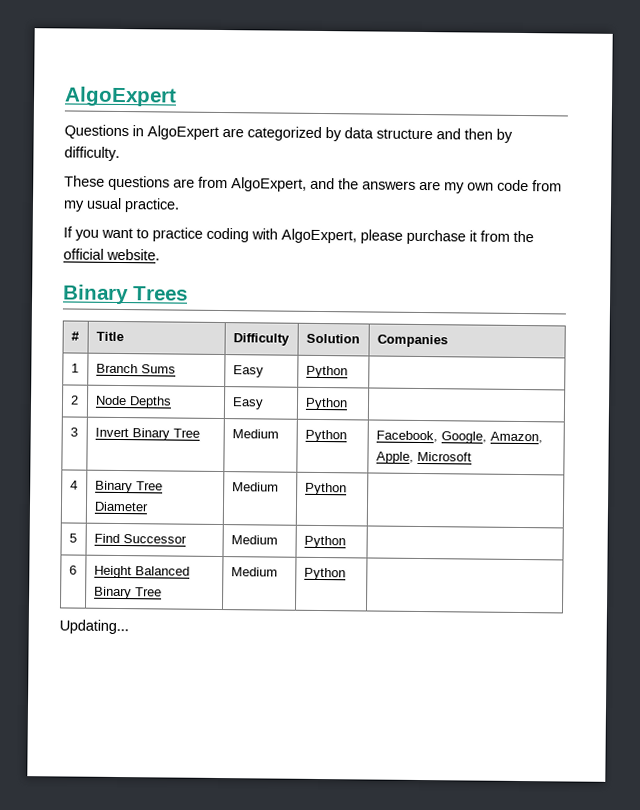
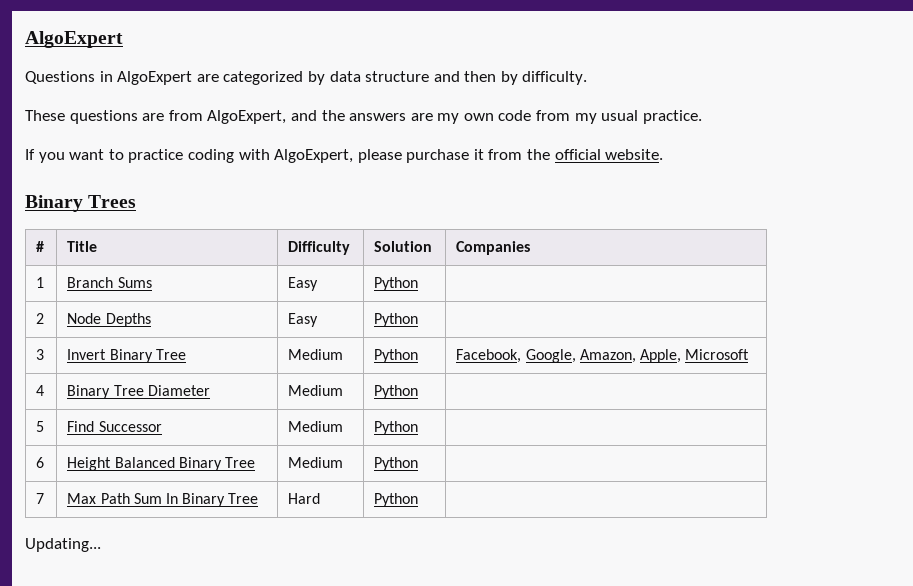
(346, 574) none -> [36,493,45,504] [67,493,259,507] [288,493,321,504] [374,493,419,507] // 7 | Max Path Sum In Binary Tree | Hard | Python |

